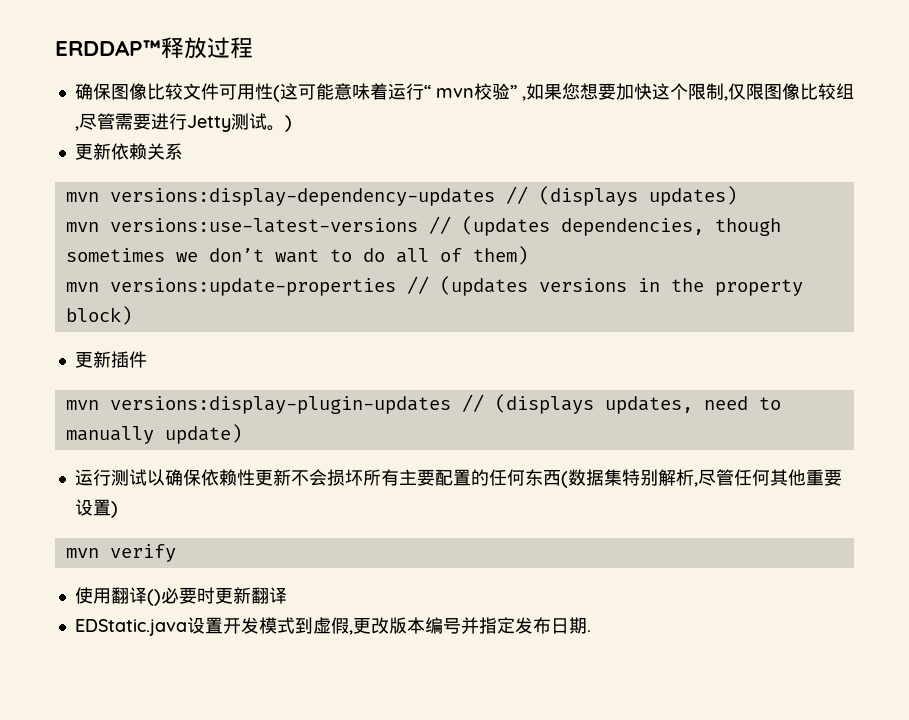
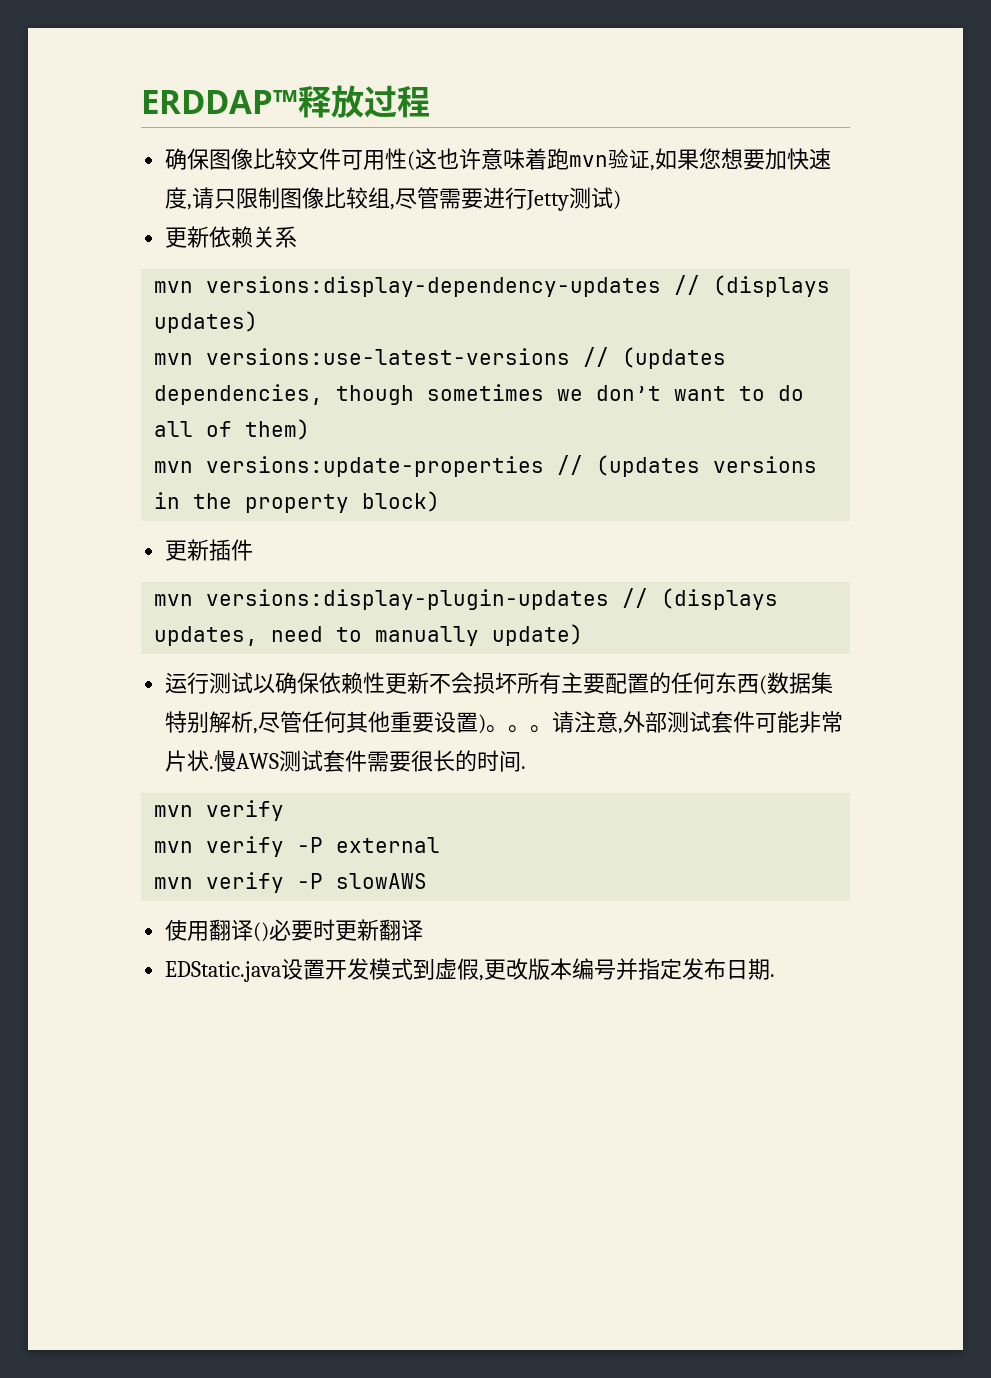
[297,83,517,100] 可能意味着运行“ mvn校验” -> [437,148,651,170] 也许意味着跑mvn验证
[651,83,764,101] 这个限制,仅限 -> [809,148,832,170] [165,187,281,210] 速度,请只限制
[266,125,285,131] 。 -> (614, 198) none
[65,544,176,562] // mvn verify -> [486,711,844,734] [165,750,527,772] [154,800,285,821] [154,836,441,857] [154,872,428,893] 。。。请注意,外部测试套件可能非常片状.慢AWS测试套件需要很长的时间. // mvn verify // mvn verify -P external // mvn verify -P slowAWS

